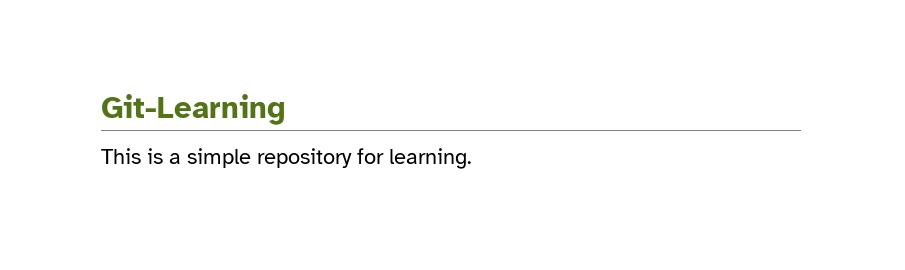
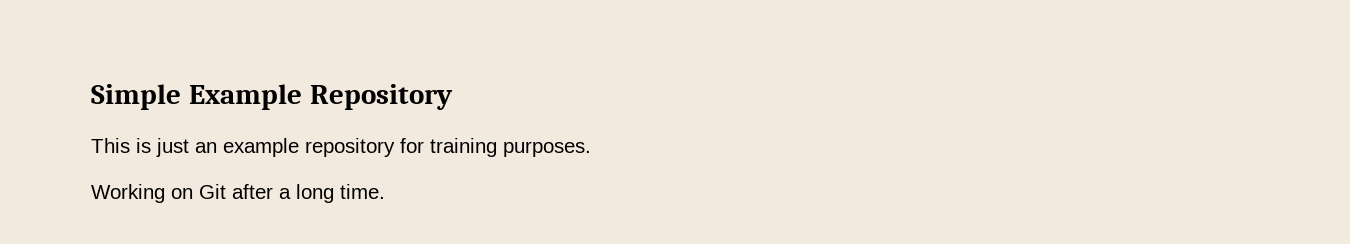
[101,94,286,125] Git-Learning -> [91,84,453,110] Simple Example Repository
[169,148,472,169] a simple repository for learning. -> [156,138,591,157] [91,184,385,203] just an example repository for training purposes. // Working on Git after a long time.

